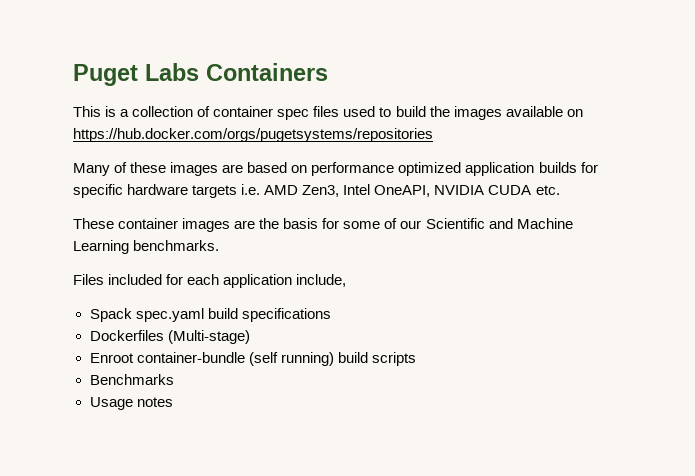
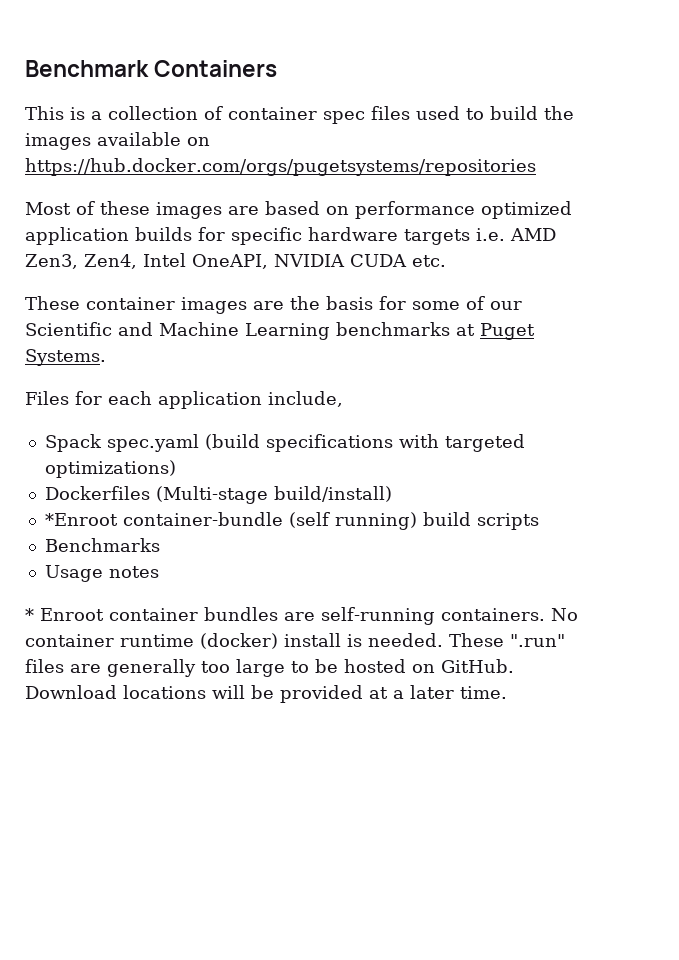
[73,63,199,86] Puget Labs -> [25,60,149,77] Benchmark
[73,163,110,176] Many -> [25,202,71,215] Most
(340, 191) none -> [84,254,137,269] Zen4,
[133,240,220,251] benchmarks. -> [336,322,535,340] [25,349,106,366] benchmarks at Puget Systems.
[108,274,163,285] included -> (69, 398) none
[207,308,238,319] build -> [204,434,260,450] (build
[89,330,250,344] [89,353,134,363] // Dockerfiles (Multi-stage) // Enroot -> [398,434,525,452] [44,460,176,478] [44,486,392,504] [44,513,118,526] with targeted optimizations) // Dockerfiles (Multi-stage build/install) // *Enroot
(173, 402) none -> [25,607,578,625] [25,633,565,649] [25,659,514,677] [25,685,507,703] // * Enroot container bundles are self-running containers. No container runtime (docker) install is needed. These ".run" files are generally too large to be hosted on GitHub. Download locations will be provided at a later time.

